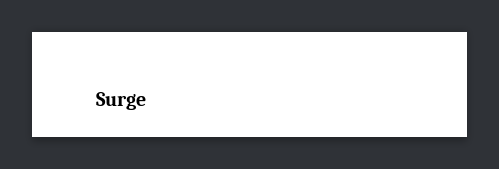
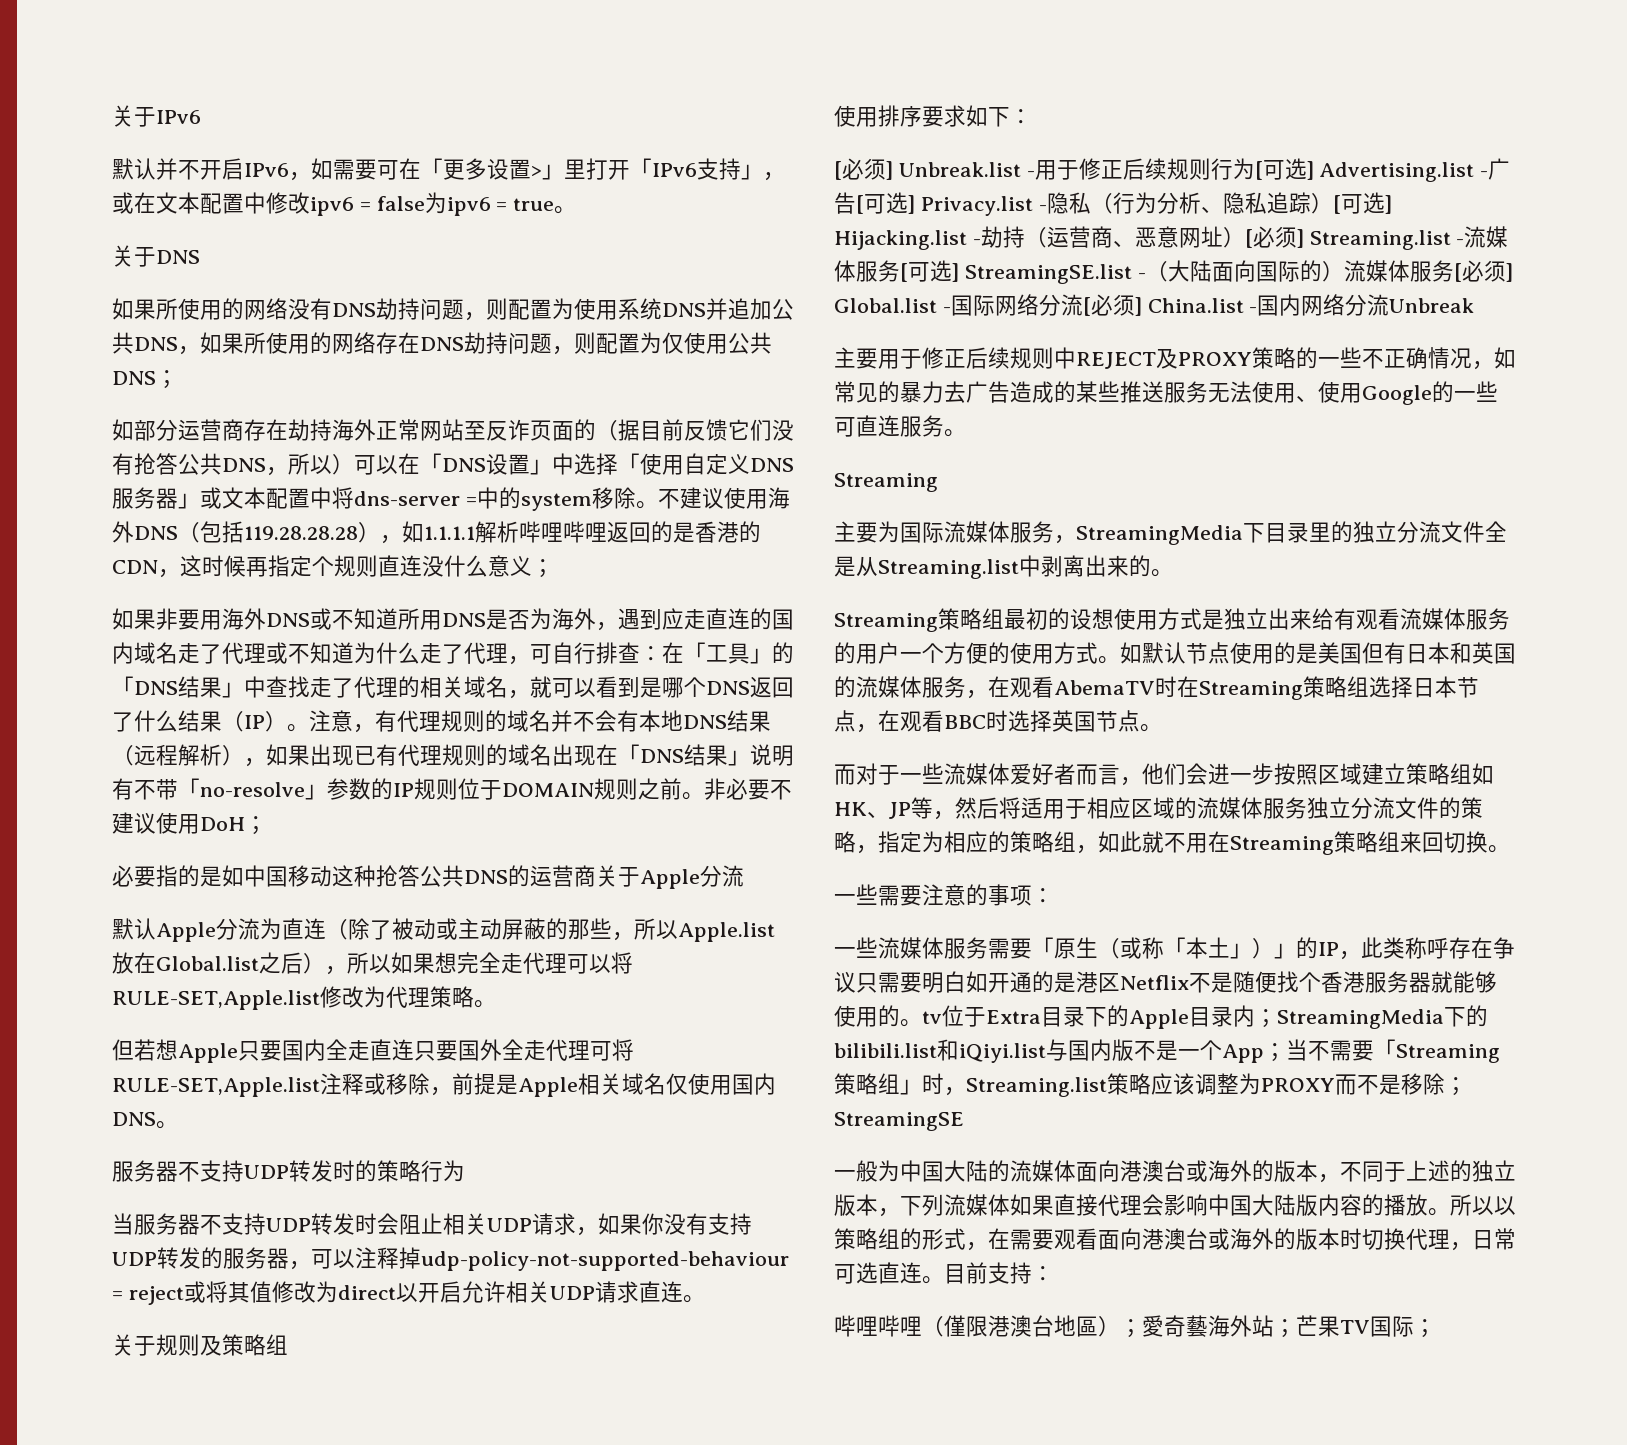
[96,92,146,110] Surge -> [112,105,201,127] [112,158,785,181] [112,192,577,216] [112,245,200,267] [112,298,794,321] [112,332,772,355] [112,370,178,389] [112,419,794,441] [112,453,794,476] [112,487,790,511] [112,521,761,544] [112,555,554,578] [112,608,794,631] [112,642,794,665] [112,676,794,699] [112,710,771,733] [112,744,794,767] [112,778,792,800] [112,812,267,835] [112,865,744,889] [112,918,775,942] [112,952,633,975] [112,986,496,1010] [112,1039,634,1063] [112,1073,776,1097] [112,1112,178,1129] [112,1160,465,1182] [112,1213,752,1236] [112,1247,789,1271] [112,1281,705,1305] [112,1334,288,1356] [834,105,1032,127] [834,158,1511,182] [834,192,1392,216] [834,226,1509,250] [834,260,1513,284] [834,294,1475,316] [834,347,1516,370] [834,381,1498,405] [834,415,966,437] [834,473,938,492] [834,521,1507,545] [834,555,1173,579] [834,608,1510,632] [834,642,1516,664] [834,676,1479,700] [834,710,1162,733] [834,763,1494,786] [834,797,1483,820] [834,831,1510,855] [834,884,1054,906] [834,937,1515,960] [834,971,1497,993] [834,1005,1488,1029] [834,1039,1500,1063] [834,1073,1467,1097] [834,1112,964,1131] [834,1160,1516,1183] [834,1194,1516,1217] [834,1228,1516,1251] [834,1262,1054,1284] [834,1315,1436,1338] 关于IPv6 // 默认并不开启IPv6，如需要可在「更多设置>」里打开「IPv6支持」，或在文本配置中修改ipv6 = false为ipv6 = true。 // 关于DNS // 如果所使用的网络没有DNS劫持问题，则配置为使用系统DNS并追加公共DNS，如果所使用的网络存在DNS劫持问题，则配置为仅使用公共DNS； // 如部分运营商存在劫持海外正常网站至反诈页面的（据目前反馈它们没有抢答公共DNS，所以）可以在「DNS设置」中选择「使用自定义DNS服务器」或文本配置中将dns-server =中的system移除。不建议使用海外DNS（包括119.28.28.28），如1.1.1.1解析哔哩哔哩返回的是香港的CDN，这时候再指定个规则直连没什么意义； // 如果非要用海外DNS或不知道所用DNS是否为海外，遇到应走直连的国内域名走了代理或不知道为什么走了代理，可自行排查：在「工具」的「DNS结果」中查找走了代理的相关域名，就可以看到是哪个DNS返回了什么结果（IP）。注意，有代理规则的域名并不会有本地DNS结果（远程解析），如果出现已有代理规则的域名出现在「DNS结果」说明有不带「no-resolve」参数的IP规则位于DOMAIN规则之前。非必要不建议使用DoH； // 必要指的是如中国移动这种抢答公共DNS的运营商关于Apple分流 // 默认Apple分流为直连（除了被动或主动屏蔽的那些，所以Apple.list放在Global.list之后），所以如果想完全走代理可以将RULE-SET,Apple.list修改为代理策略。 // 但若想Apple只要国内全走直连只要国外全走代理可将RULE-SET,Apple.list注释或移除，前提是Apple相关域名仅使用国内DNS。 // 服务器不支持UDP转发时的策略行为 // 当服务器不支持UDP转发时会阻止相关UDP请求，如果你没有支持UDP转发的服务器，可以注释掉udp-policy-not-supported-behaviour = reject或将其值修改为direct以开启允许相关UDP请求直连。 // 关于规则及策略组 // 使用排序要求如下： // [必须] Unbreak.list -用于修正后续规则行为[可选] Advertising.list -广告[可选] Privacy.list -隐私（行为分析、隐私追踪）[可选] Hijacking.list -劫持（运营商、恶意网址）[必须] Streaming.list -流媒体服务[可选] StreamingSE.list -（大陆面向国际的）流媒体服务[必须] Global.list -国际网络分流[必须] China.list -国内网络分流Unbreak // 主要用于修正后续规则中REJECT及PROXY策略的一些不正确情况，如常见的暴力去广告造成的某些推送服务无法使用、使用Google的一些可直连服务。 // Streaming // 主要为国际流媒体服务，StreamingMedia下目录里的独立分流文件全是从Streaming.list中剥离出来的。 // Streaming策略组最初的设想使用方式是独立出来给有观看流媒体服务的用户一个方便的使用方式。如默认节点使用的是美国但有日本和英国的流媒体服务，在观看AbemaTV时在Streaming策略组选择日本节点，在观看BBC时选择英国节点。 // 而对于一些流媒体爱好者而言，他们会进一步按照区域建立策略组如HK、JP等，然后将适用于相应区域的流媒体服务独立分流文件的策略，指定为相应的策略组，如此就不用在Streaming策略组来回切换。 // 一些需要注意的事项： // 一些流媒体服务需要「原生（或称「本土」）」的IP，此类称呼存在争议只需要明白如开通的是港区Netflix不是随便找个香港服务器就能够使用的。tv位于Extra目录下的Apple目录内；StreamingMedia下的bilibili.list和iQiyi.list与国内版不是一个App；当不需要「Streaming策略组」时，Streaming.list策略应该调整为PROXY而不是移除；StreamingSE // 一般为中国大陆的流媒体面向港澳台或海外的版本，不同于上述的独立版本，下列流媒体如果直接代理会影响中国大陆版内容的播放。所以以策略组的形式，在需要观看面向港澳台或海外的版本时切换代理，日常可选直连。目前支持： // 哔哩哔哩（僅限港澳台地區）；愛奇藝海外站；芒果TV国际；

